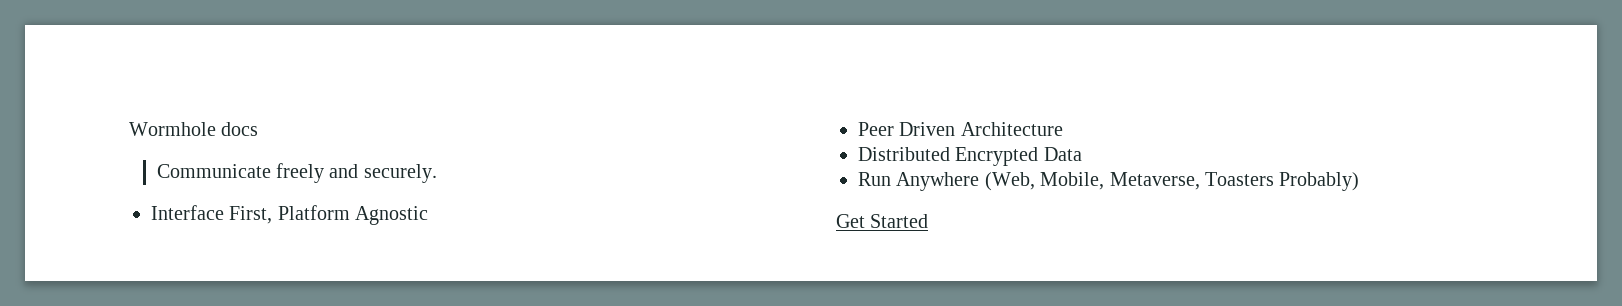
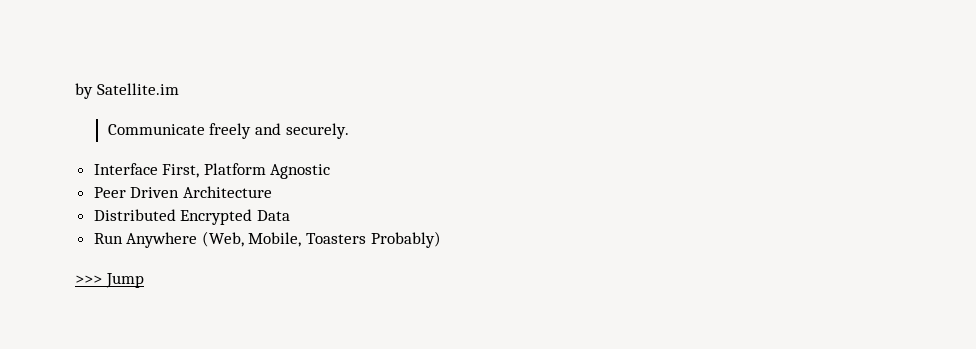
[129,122,259,136] Wormhole docs -> [75,83,179,99] by Satellite.im
[1109,172,1200,190] Metaverse, -> (302, 239) none
[836,214,929,228] Get Started -> [75,273,144,288] >>> Jump

